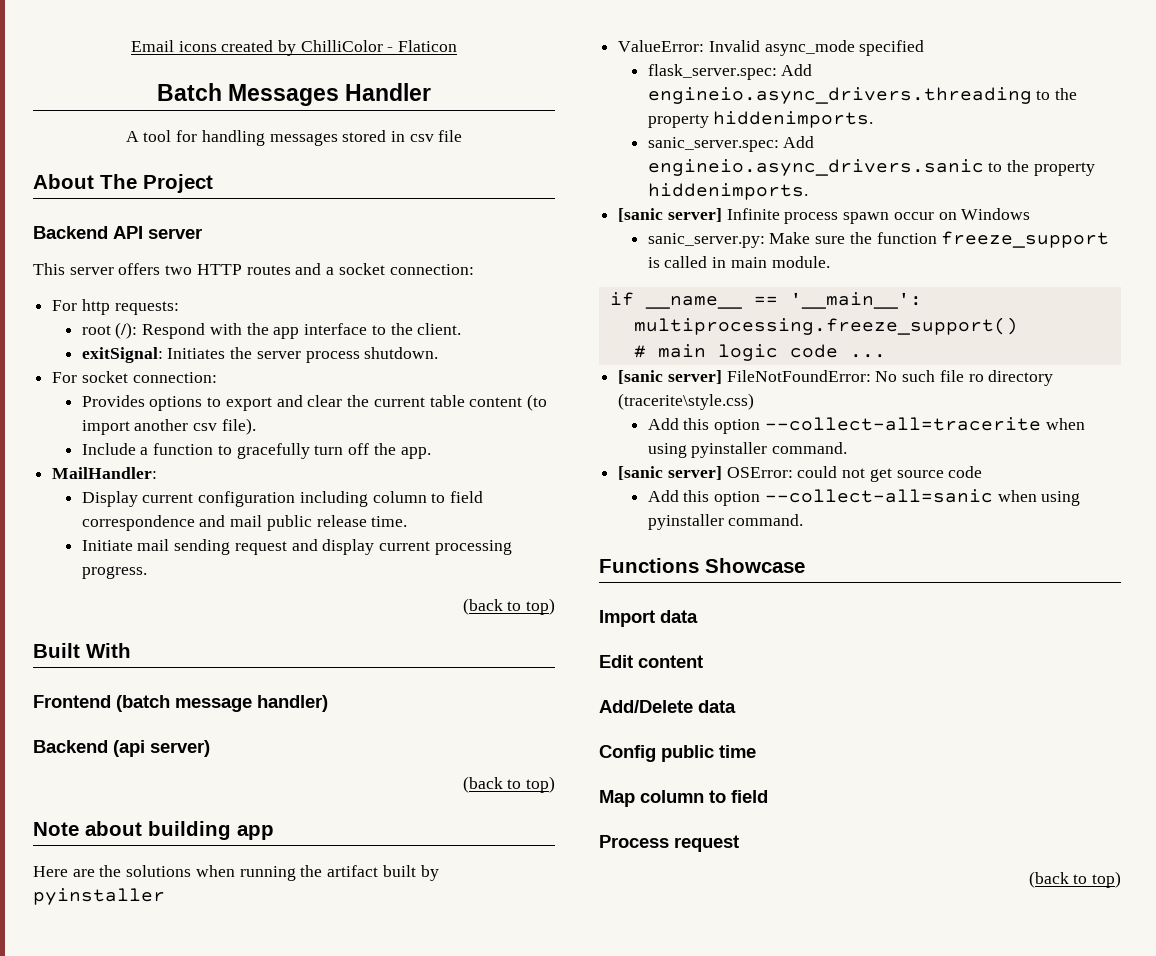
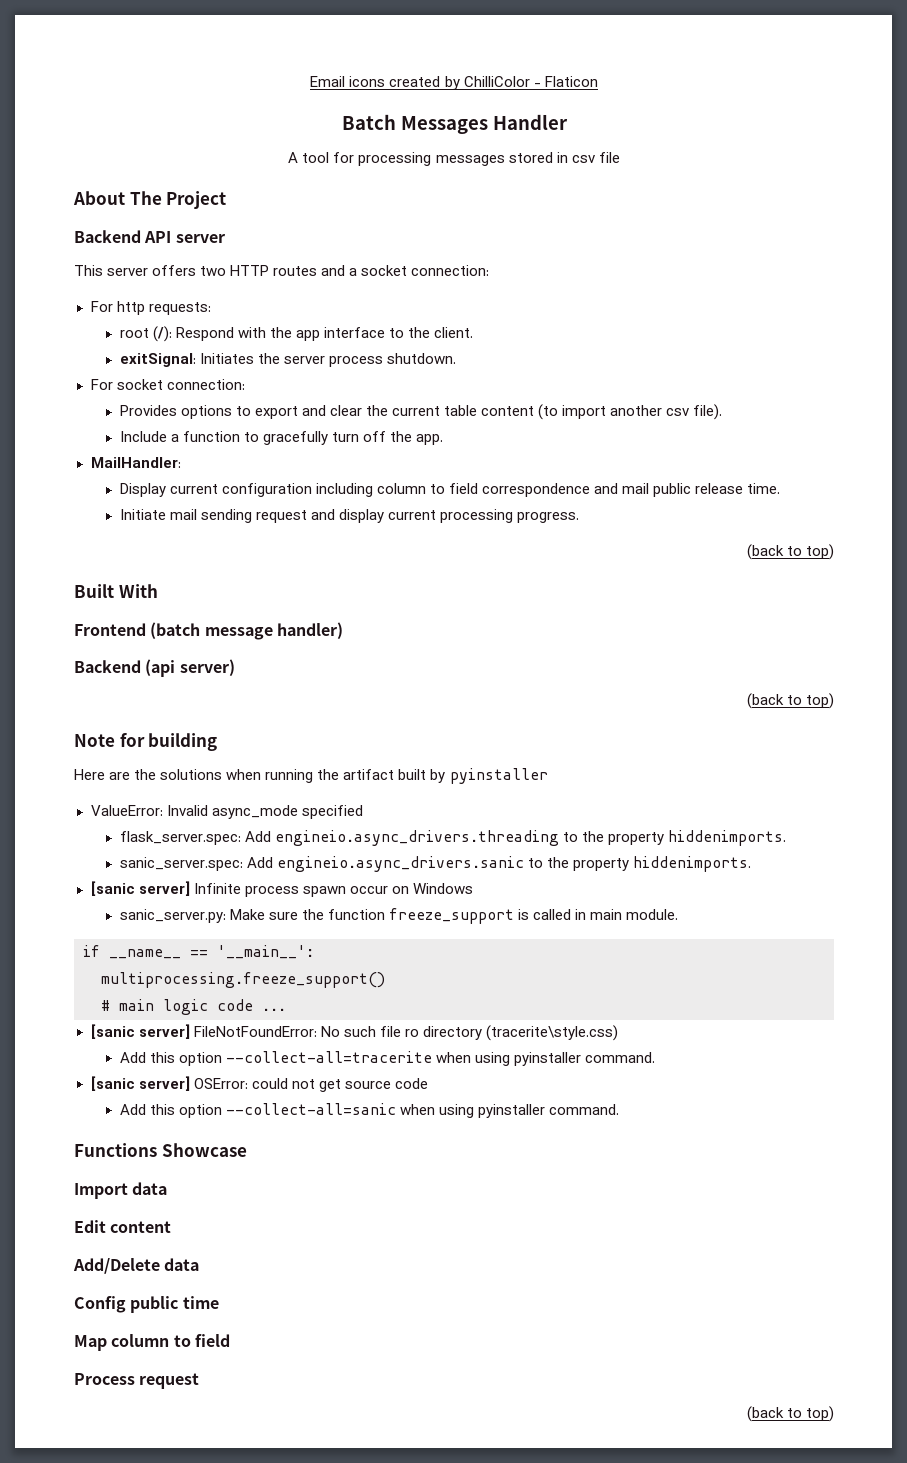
[201,130,265,146] handling -> [358,152,432,166] processing
[85,821,142,836] about -> [119,733,145,747] for
[237,825,274,840] app -> (218, 742) none

